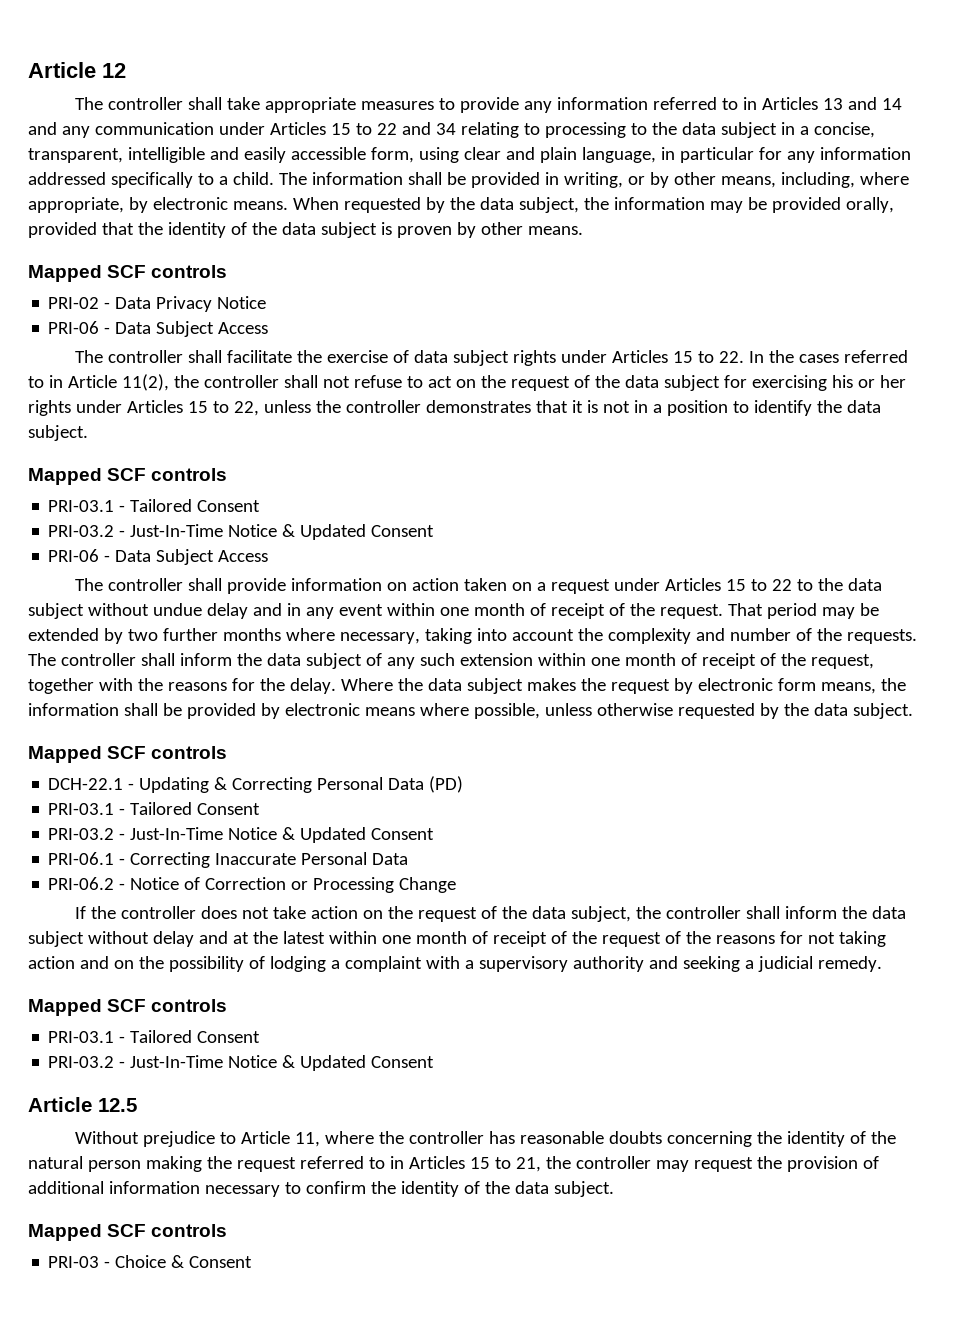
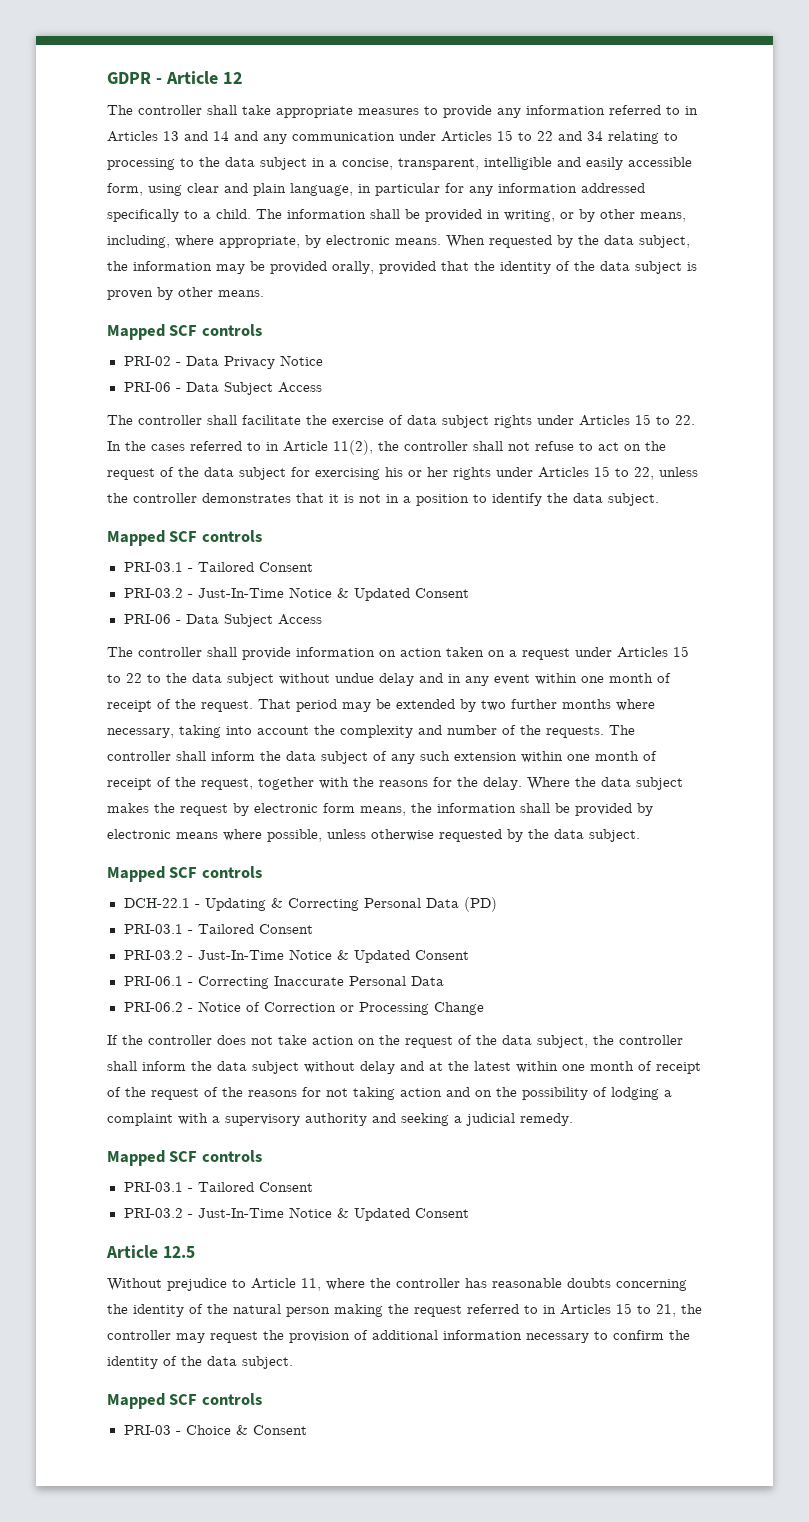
(28, 70) none -> [107,72,162,84] GDPR -

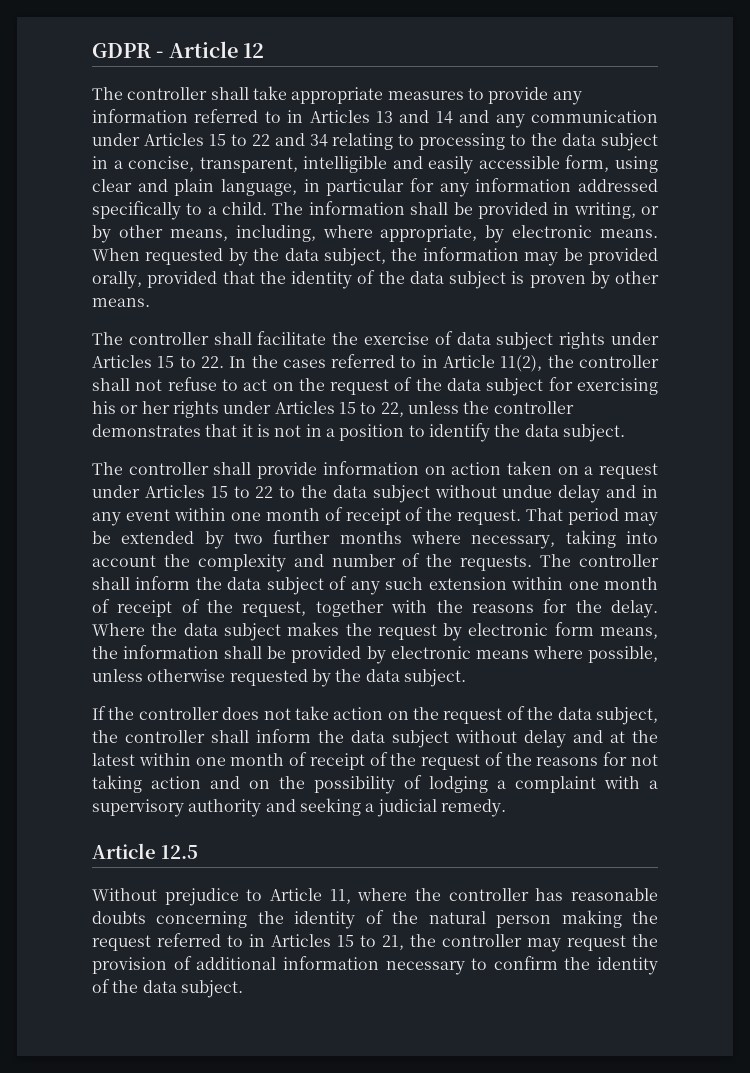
[107,324,262,340] [123,355,323,369] [123,382,322,395] // Mapped SCF controls // PRI-02 - Data Privacy Notice // PRI-06 - Data Subject Access -> (150, 302) none
[107,530,262,546] [123,562,313,572] [123,587,469,601] [123,614,322,627] // Mapped SCF controls // PRI-03.1 - Tailored Consent // PRI-03.2 - Just-In-Time Notice & Updated Consent // PRI-06 - Data Subject Access -> (625, 433) none
[107,866,262,882] [123,897,497,912] [123,924,313,934] [123,949,469,963] [123,976,444,989] [123,1001,484,1015] // Mapped SCF controls // DCH-22.1 - Updating & Correcting Personal Data (PD) // PRI-03.1 - Tailored Consent // PRI-03.2 - Just-In-Time Notice & Updated Consent // PRI-06.1 - Correcting Inaccurate Personal Data // PRI-06.2 - Notice of Correction or Processing Change -> (466, 678) none
[107,1150,262,1166] [123,1182,313,1192] [123,1207,469,1221] // Mapped SCF controls // PRI-03.1 - Tailored Consent // PRI-03.2 - Just-In-Time Notice & Updated Consent -> (506, 808) none
[107,1393,262,1409] [123,1425,307,1435] // Mapped SCF controls // PRI-03 - Choice & Consent -> (243, 989) none

